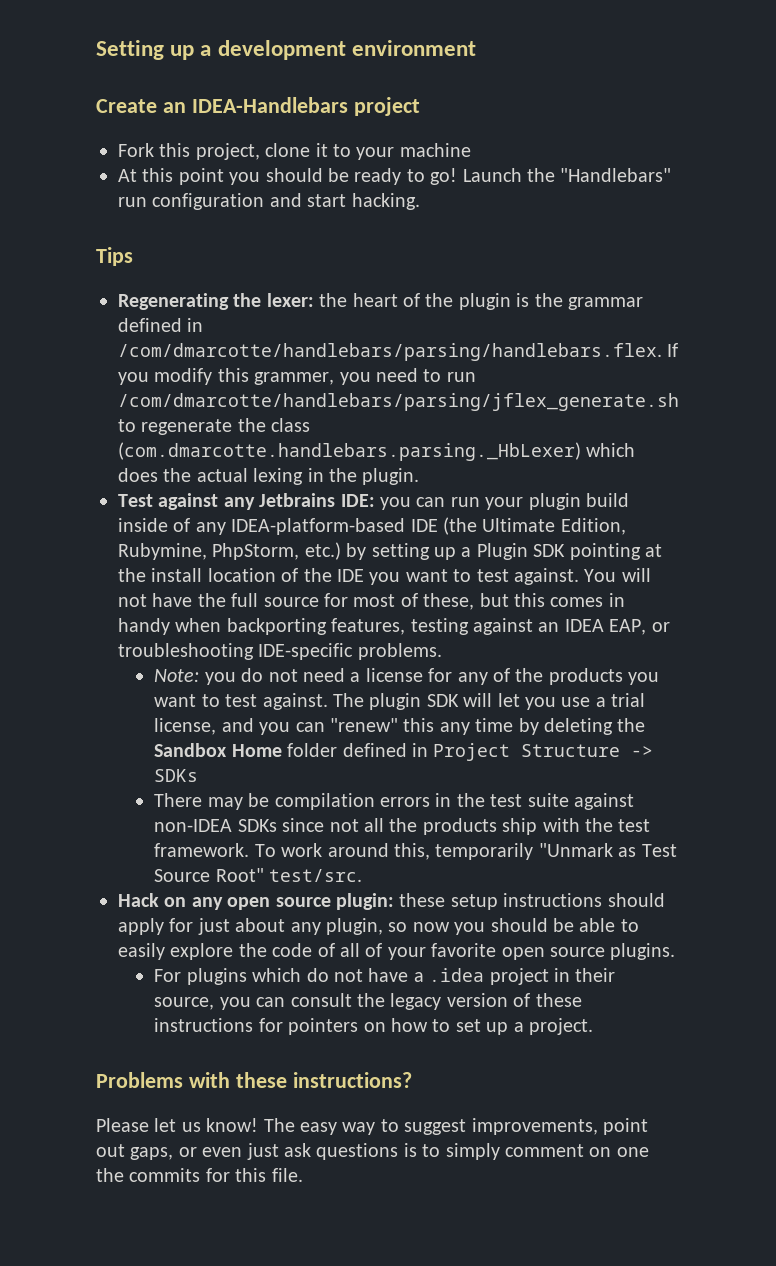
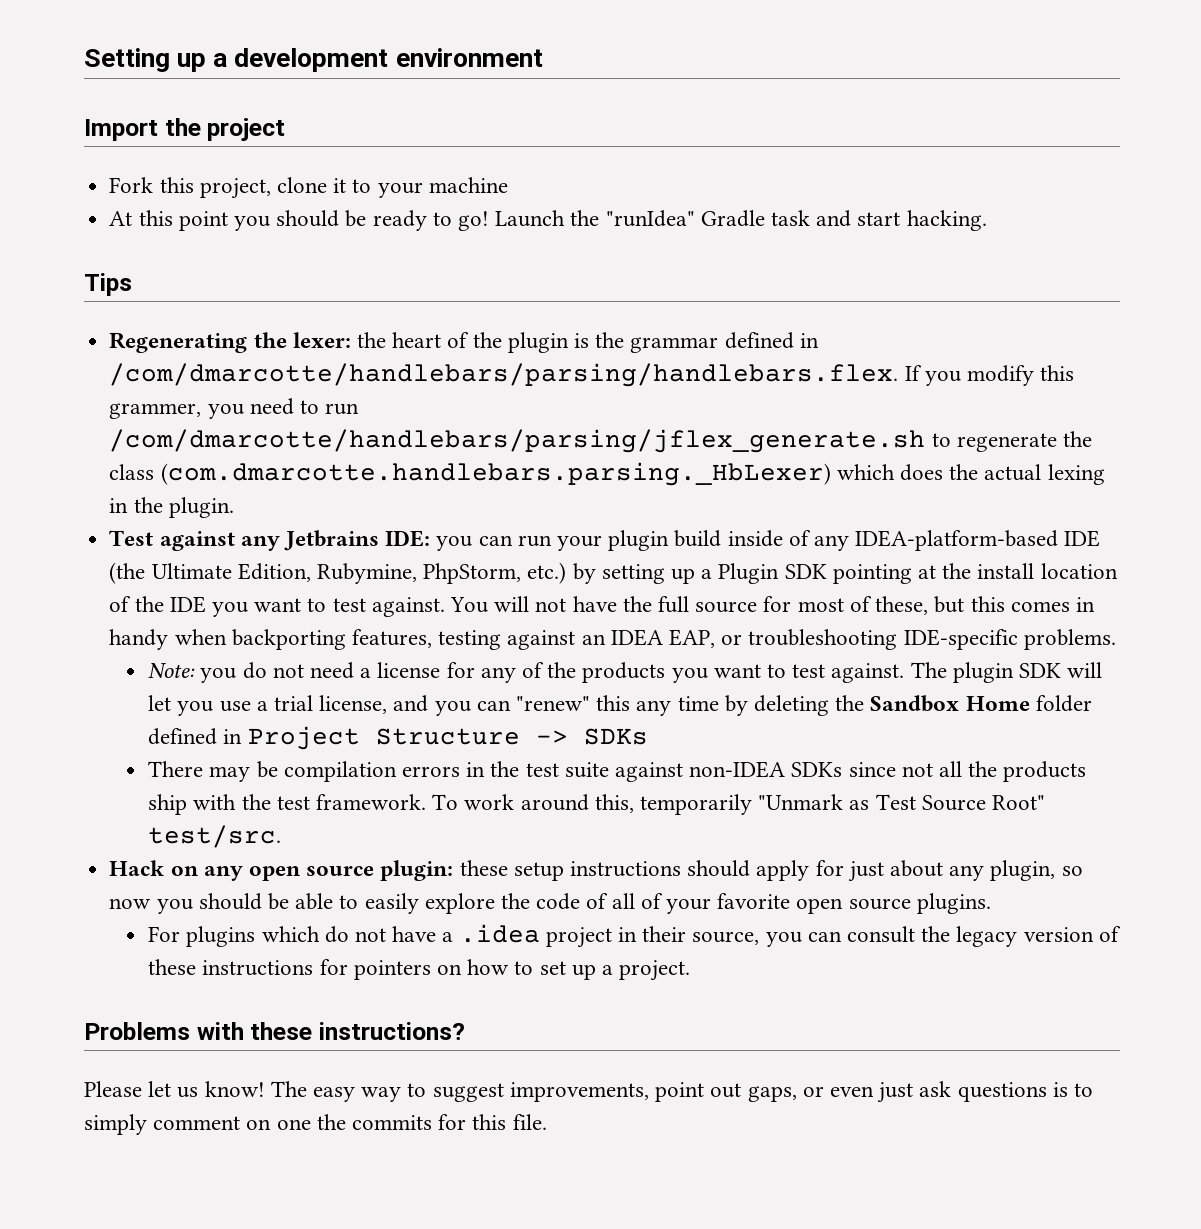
[96,97,348,113] Create an IDEA-Handlebars -> [84,118,201,141] Import the
[560,168,672,182] [118,193,265,210] "Handlebars" run configuration -> [605,210,811,227] "runIdea" Gradle task

